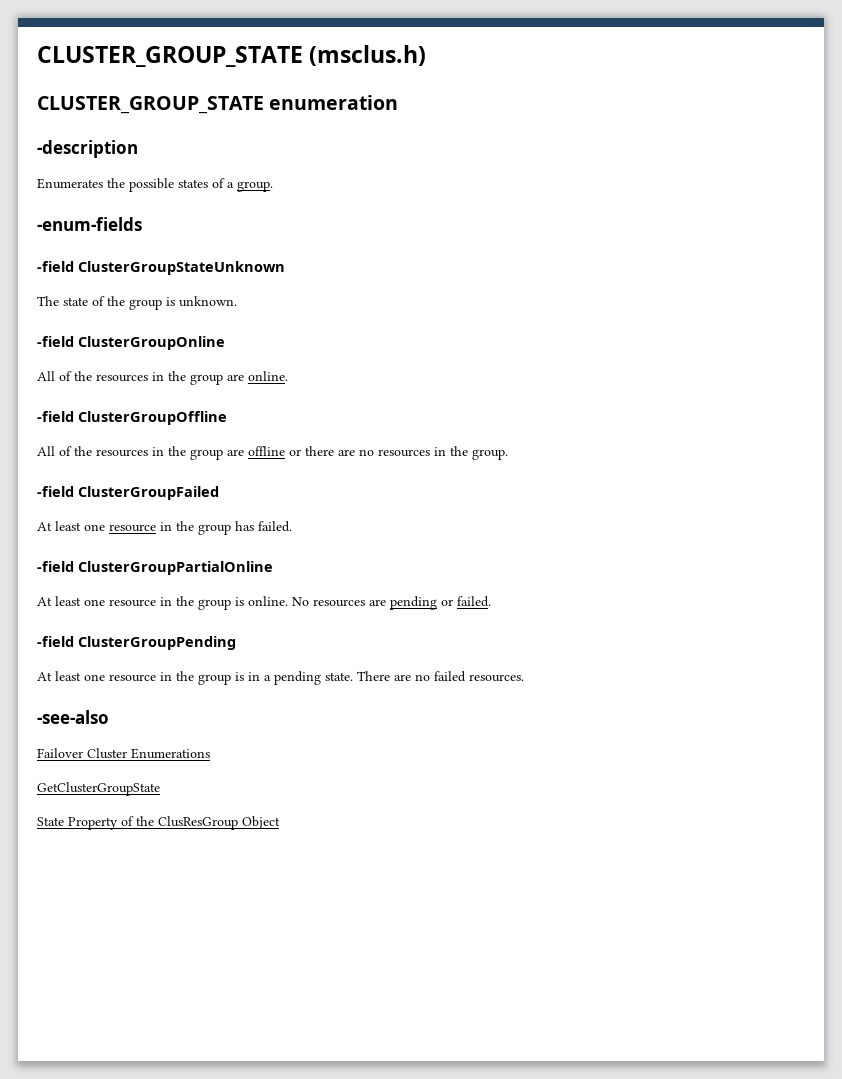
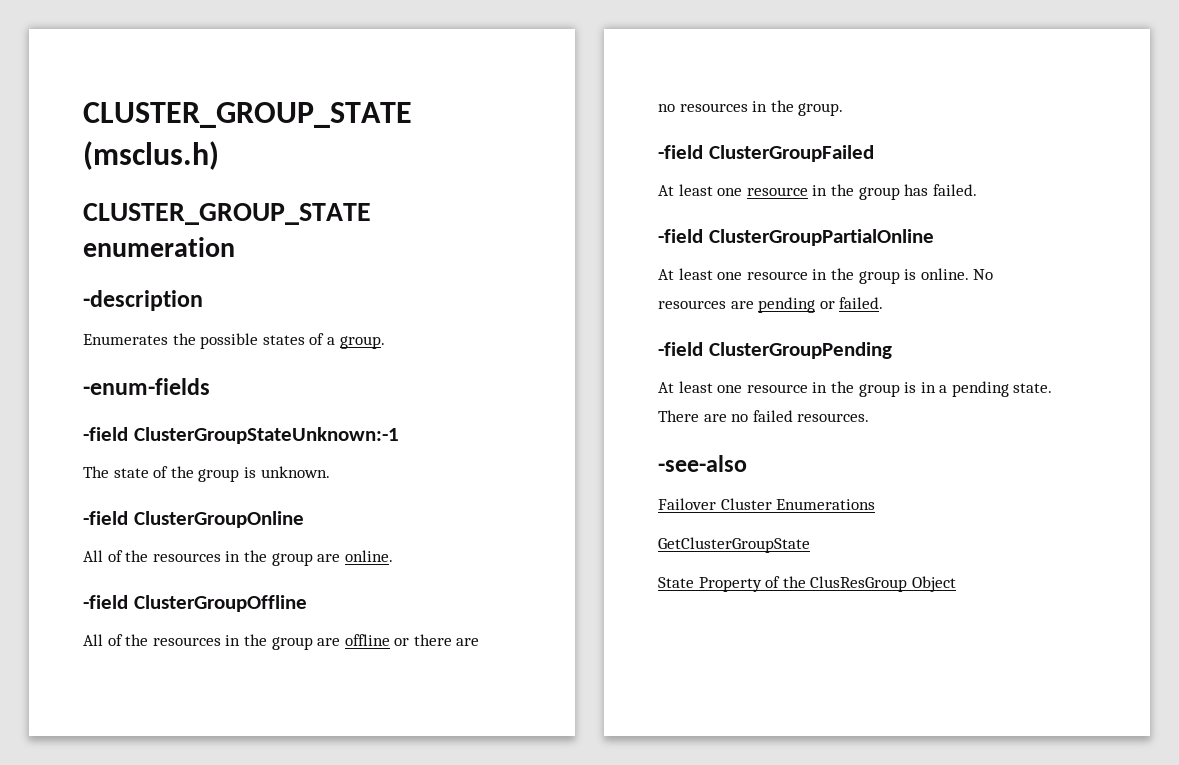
[78,261,285,275] ClusterGroupStateUnknown -> [133,427,399,444] ClusterGroupStateUnknown:-1

